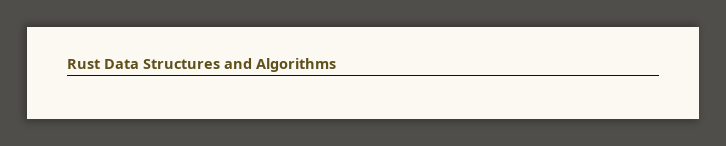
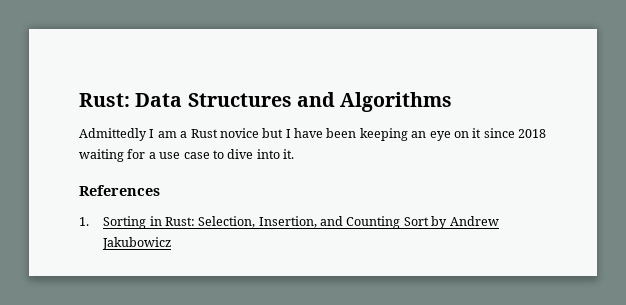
[67,59,100,69] Rust -> [79,93,130,107] Rust:
(336, 65) none -> [79,128,546,141] [79,149,294,162] [79,185,160,196] [79,216,499,229] [102,237,172,250] // Admittedly I am a Rust novice but I have been keeping an eye on it since 2018 waiting for a use case to dive into it. // References // 1. Sorting in Rust: Selection, Insertion, and Counting Sort by Andrew Jakubowicz

